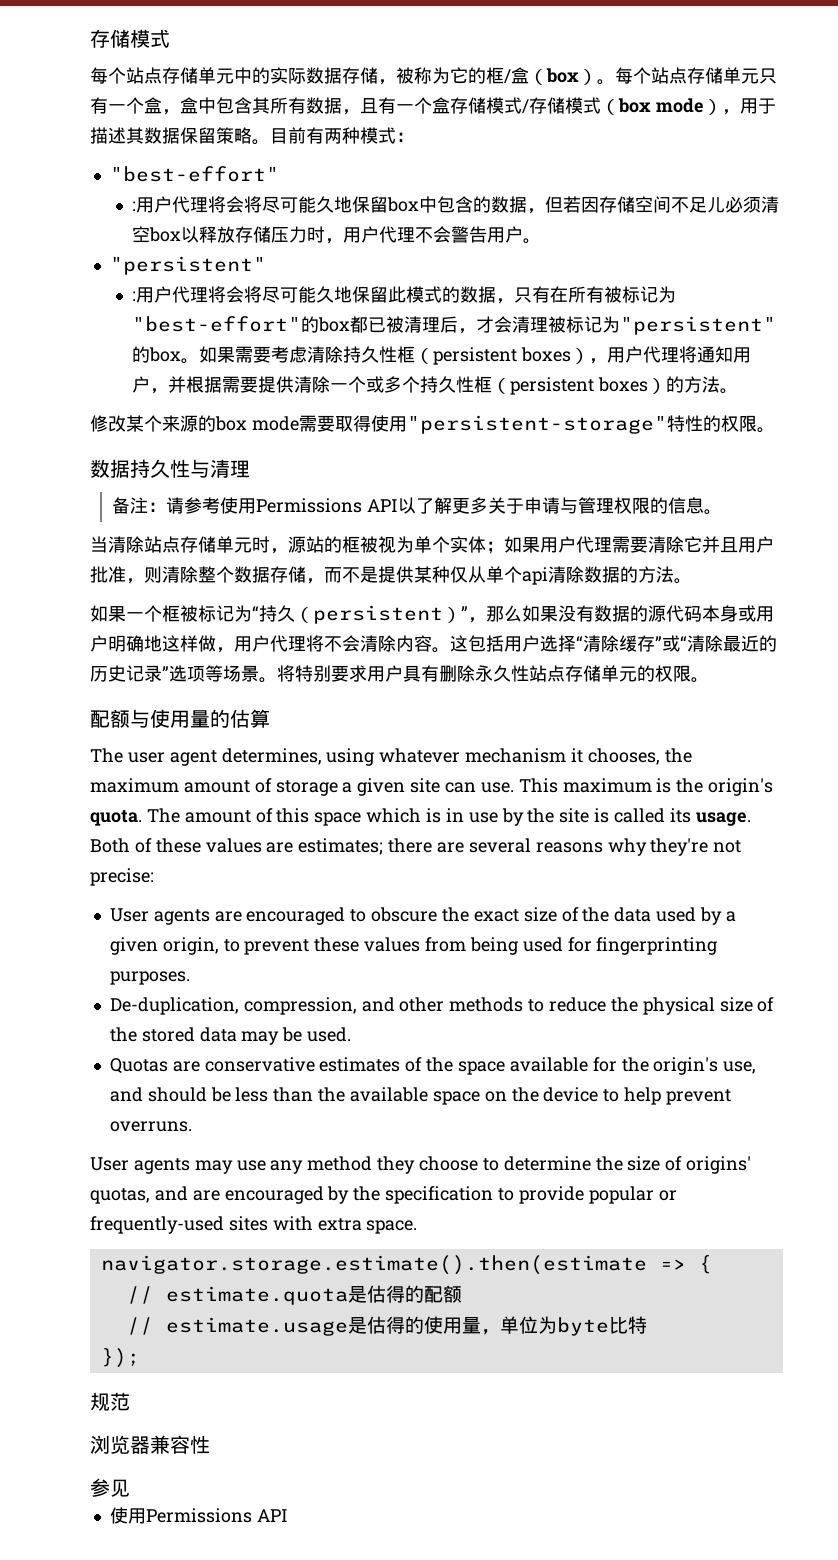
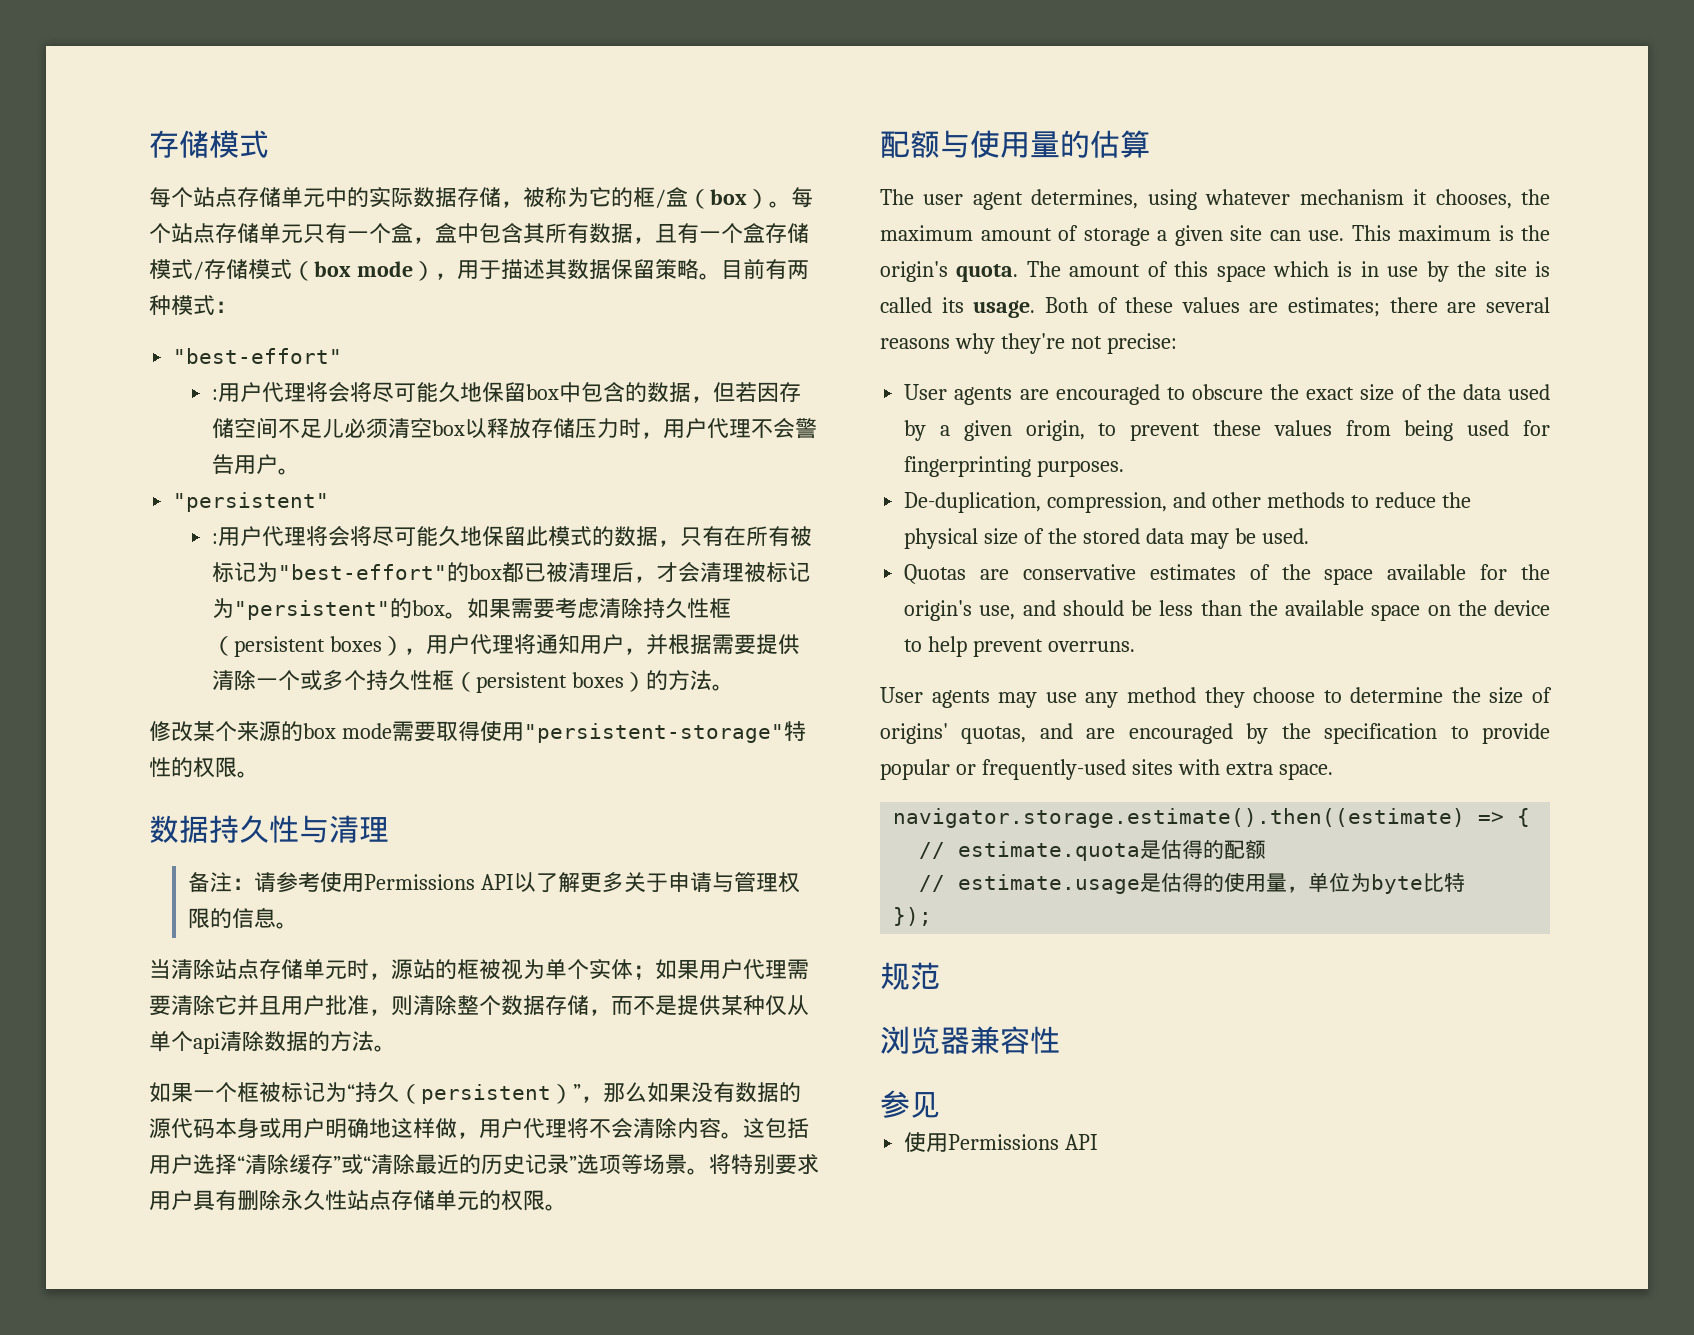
[100,1255,647,1275] navigator.storage.estimate().then(estimate -> [893,808,1466,828] navigator.storage.estimate().then((estimate)

